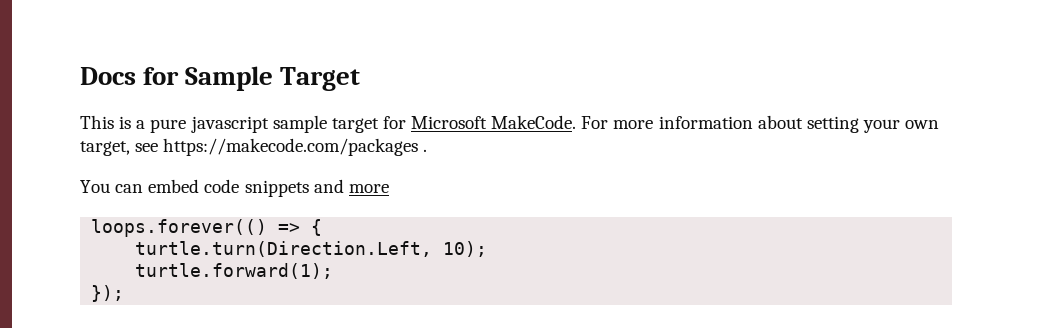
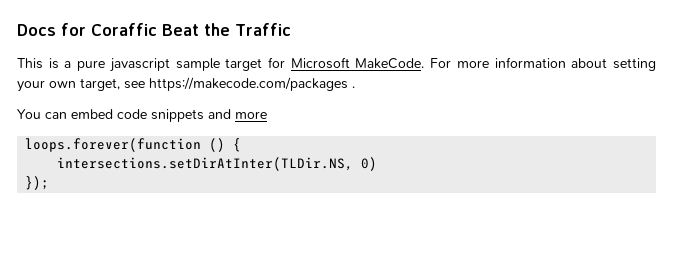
[185,66,361,91] Sample Target -> [91,23,291,36] Coraffic Beat the Traffic
[91,219,301,237] loops.forever(() => -> [25,138,226,152] loops.forever(function ()
[135,241,488,257] [135,263,334,279] turtle.turn(Direction.Left, 10); // turtle.forward(1); -> [57,157,378,171] intersections.setDirAtInter(TLDir.NS, 0)

